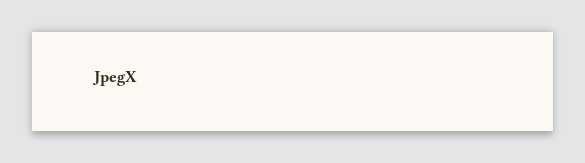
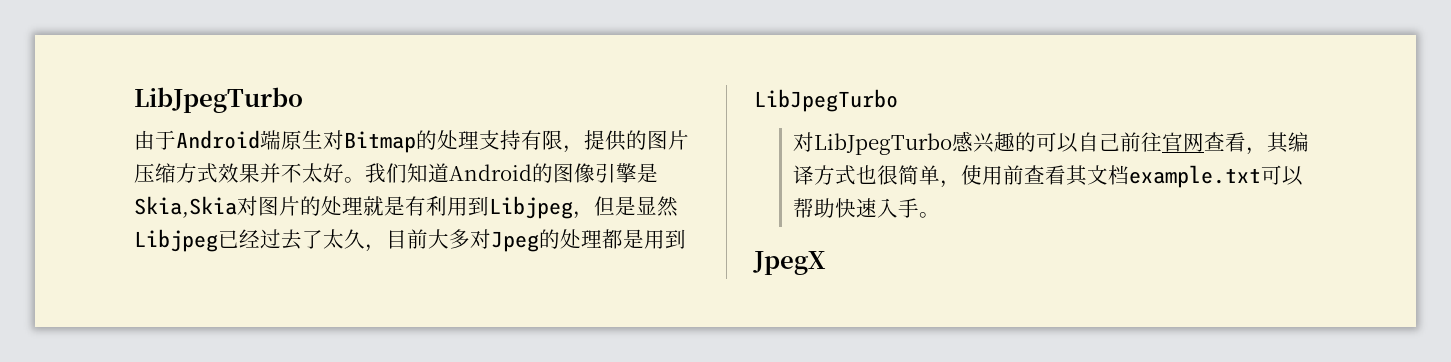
(92, 78) none -> [134,87,303,113] [134,130,689,153] [134,163,658,183] [134,196,678,219] [134,229,686,252] [754,89,898,112] [793,131,1310,155] [793,165,1304,188] [793,198,941,218] LibJpegTurbo // 由于Android端原生对Bitmap的处理支持有限，提供的图片压缩方式效果并不太好。我们知道Android的图像引擎是Skia,Skia对图片的处理就是有利用到Libjpeg，但是显然Libjpeg已经过去了太久，目前大多对Jpeg的处理都是用到LibJpegTurbo // 对LibJpegTurbo感兴趣的可以自己前往官网查看，其编译方式也很简单，使用前查看其文档example.txt可以帮助快速入手。 //

